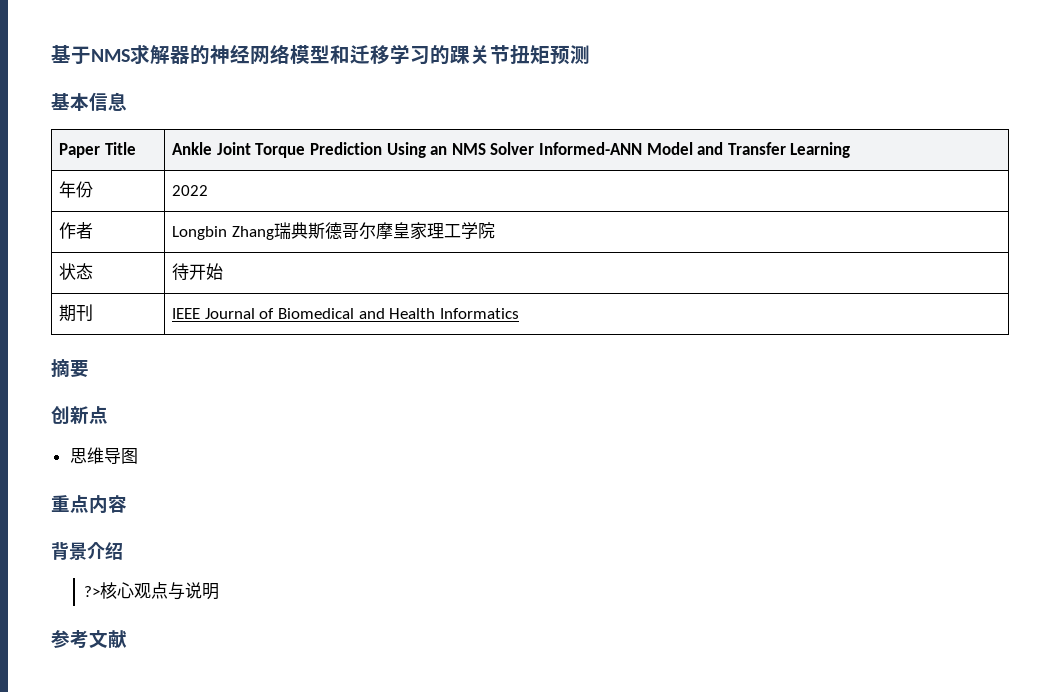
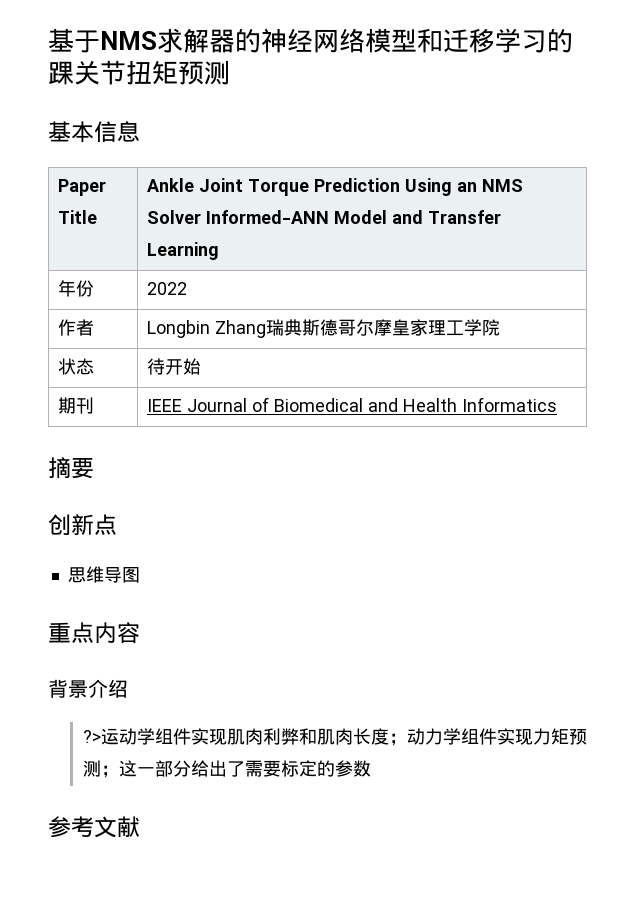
[100,582,220,600] 核心观点与说明 -> [100,728,587,746] [82,760,371,778] 运动学组件实现肌肉利弊和肌肉长度；动力学组件实现力矩预测；这一部分给出了需要标定的参数

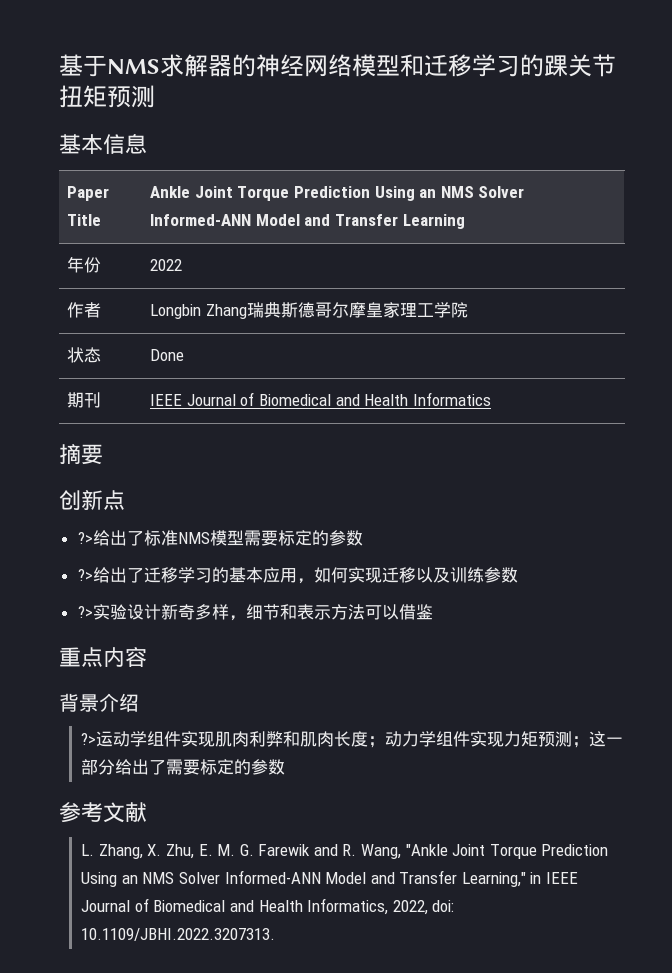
[147,358,202,375] 待开始 -> [150,349,185,361] Done
[67,566,140,583] 思维导图 -> [77,530,363,546] [77,567,518,584] [77,604,433,621] ?>给出了标准NMS模型需要标定的参数 // ?>给出了迁移学习的基本应用，如何实现迁移以及训练参数 // ?>实验设计新奇多样，细节和表示方法可以借鉴
(140, 827) none -> [81,844,609,859] [81,870,579,887] [81,898,455,915] [81,928,276,941] // L. Zhang, X. Zhu, E. M. G. Farewik and R. Wang, "Ankle Joint Torque Prediction Using an NMS Solver Informed-ANN Model and Transfer Learning," in IEEE Journal of Biomedical and Health Informatics, 2022, doi: 10.1109/JBHI.2022.3207313.

